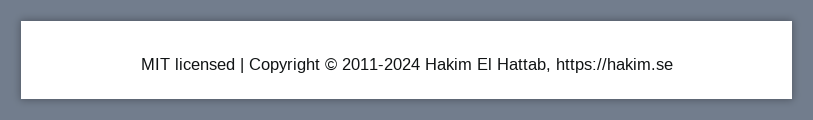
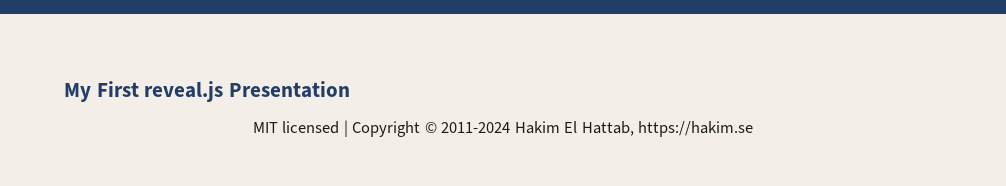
(140, 64) none -> [64,81,351,102] My First reveal.js Presentation //

